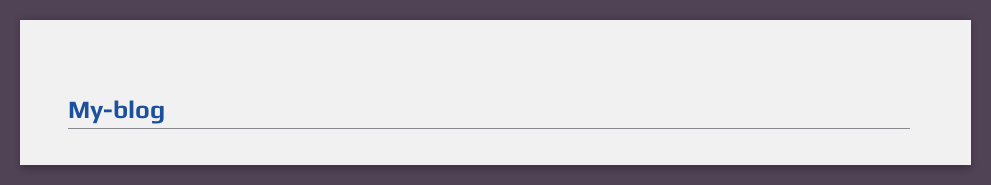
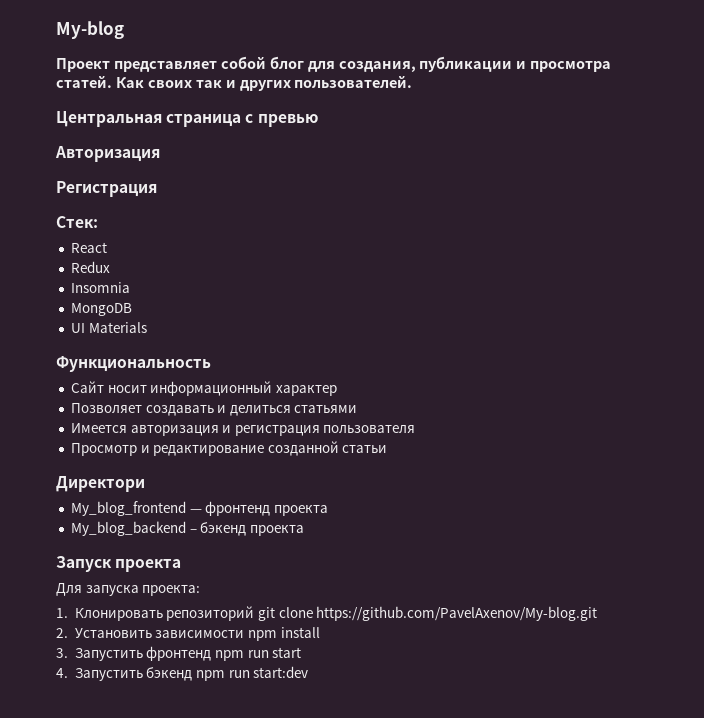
(165, 112) none -> [56,56,612,72] [56,76,413,91] [56,111,318,127] [55,146,160,162] [56,181,157,197] [56,216,98,228] [70,242,107,253] [70,261,110,273] [70,282,130,293] [70,303,132,316] [70,322,147,333] [56,356,211,372] [70,381,337,396] [70,403,358,416] [70,423,416,436] [70,441,388,456] [56,476,145,492] [70,501,328,516] [70,521,304,536] [56,556,182,572] [56,583,201,596] [56,606,598,621] [56,627,320,641] [56,646,302,661] [56,666,309,681] // Проект представляет собой блог для создания, публикации и просмотра статей. Как своих так и других пользователей. // Центральная страница с превью // Авторизация // Регистрация // Стек: // React // Redux // Insomnia // MongoDB // UI Materials // Функциональность // Сайт носит информационный характер // Позволяет создавать и делиться статьями // Имеется авторизация и регистрация пользователя // Просмотр и редактирование созданной статьи // Директори // My_blog_frontend — фронтенд проекта // My_blog_backend – бэкенд проекта // Запуск проекта // Для запуска проекта: // 1. Клонировать репозиторий git clone https://github.com/PavelAxenov/My-blog.git // 2. Установить зависимости npm install // 3. Запустить фронтенд npm run start // 4. Запустить бэкенд npm run start:dev

